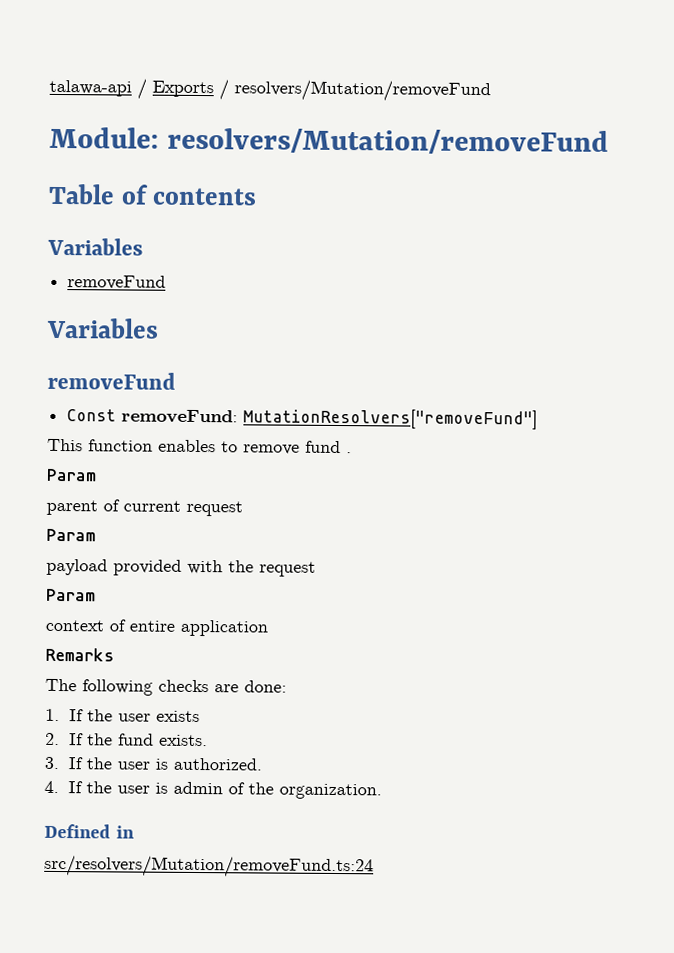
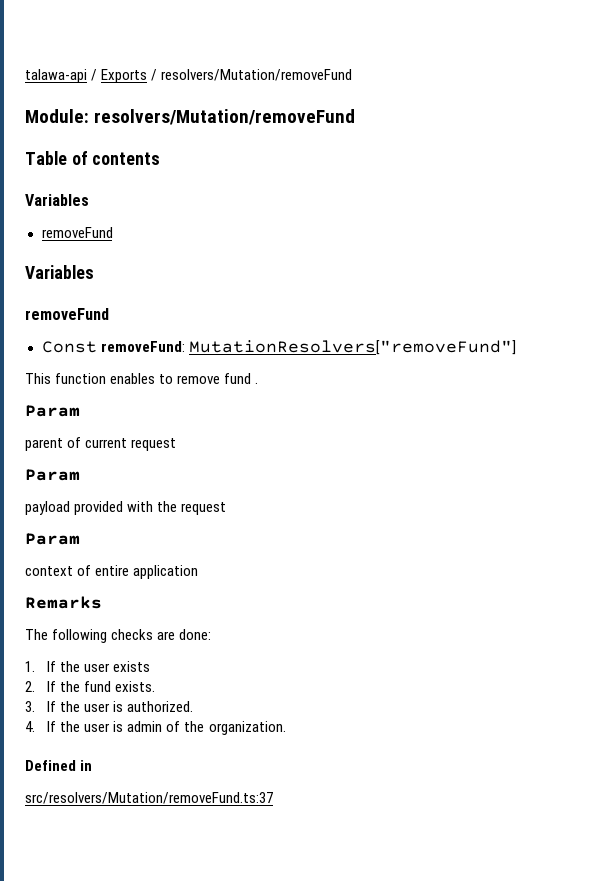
[44,854,374,879] src/resolvers/Mutation/removeFund.ts:24 -> [25,792,273,804] src/resolvers/Mutation/removeFund.ts:37

